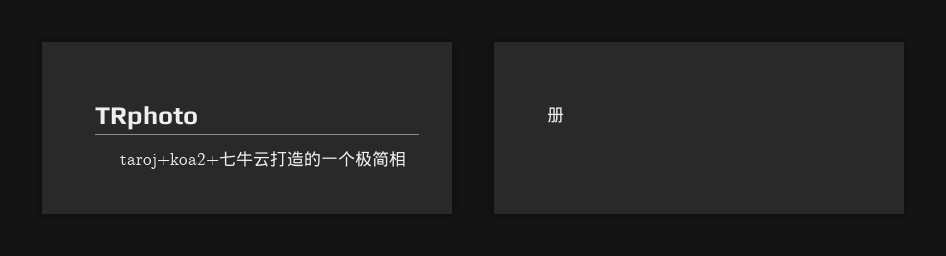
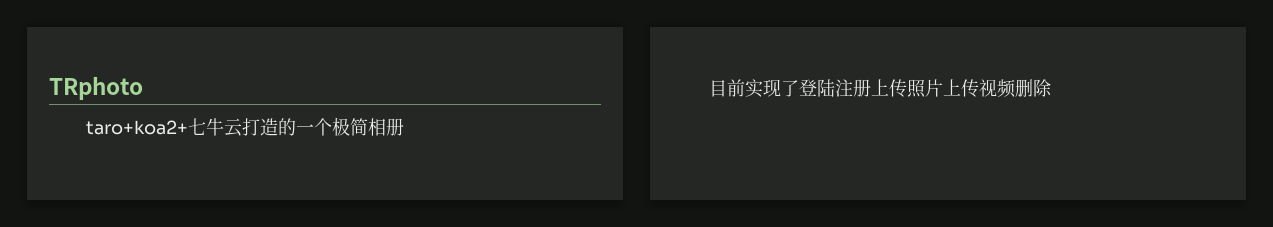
[119,153,219,169] taroj+koa2+ -> [85,120,188,135] taro+koa2+
(564, 115) none -> [708,79,1052,98] // 目前实现了登陆注册上传照片上传视频删除

